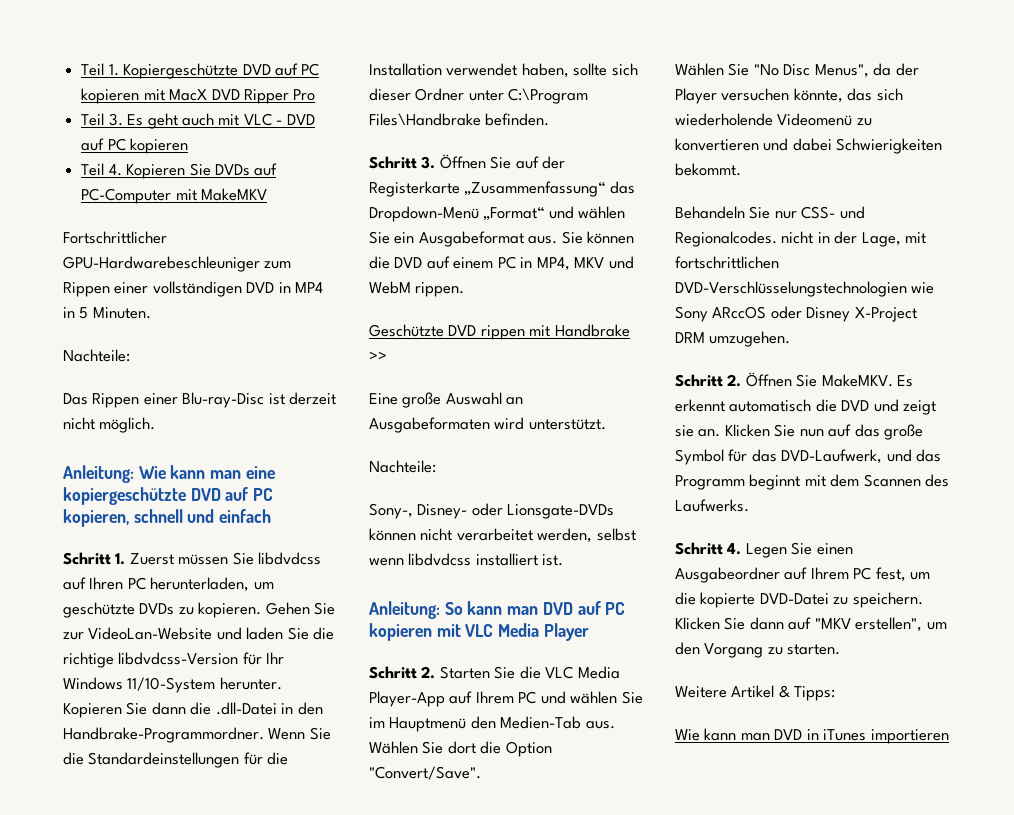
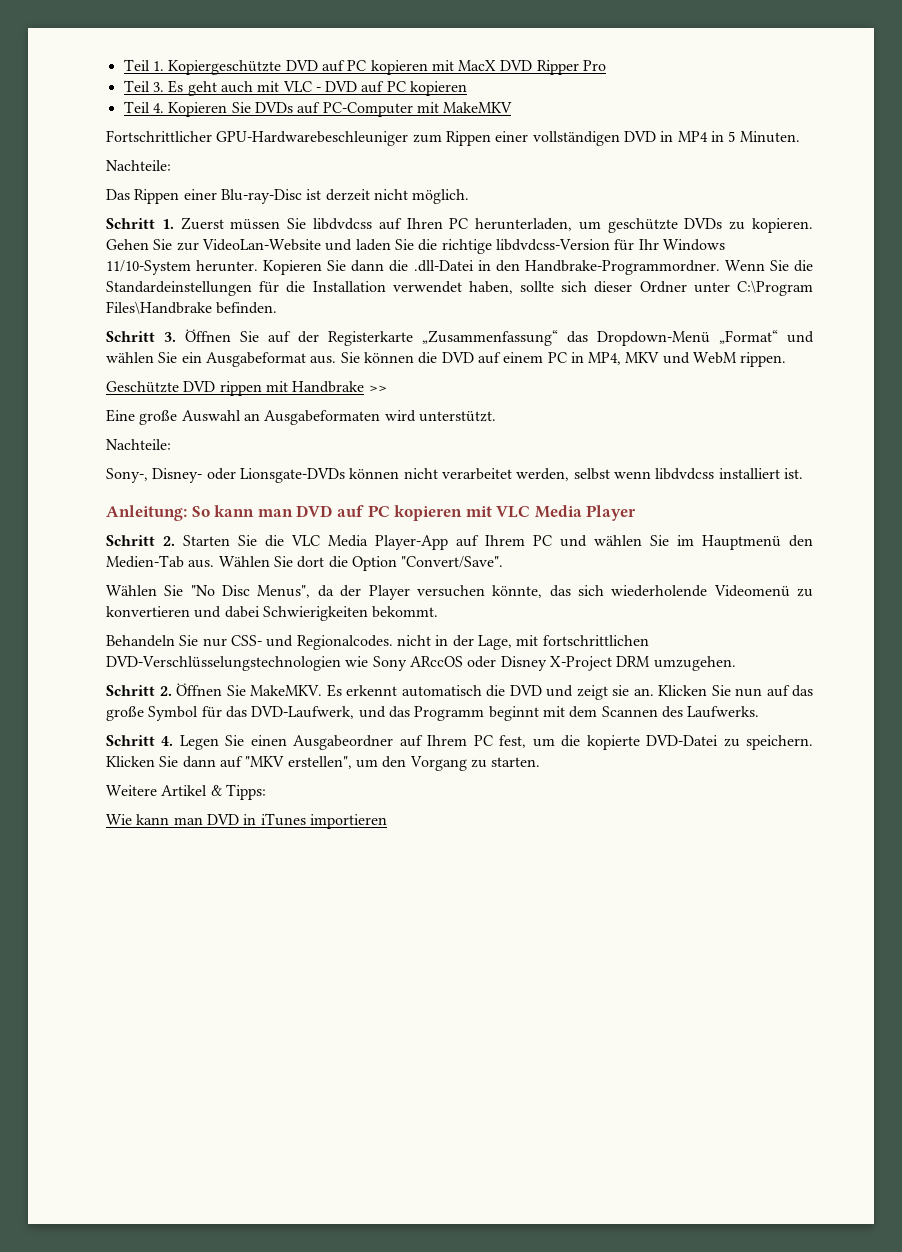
[63,465,275,483] [63,487,274,505] [63,509,272,527] // Anleitung: Wie kann man eine kopiergeschützte DVD auf PC kopieren, schnell und einfach -> (470, 196) none

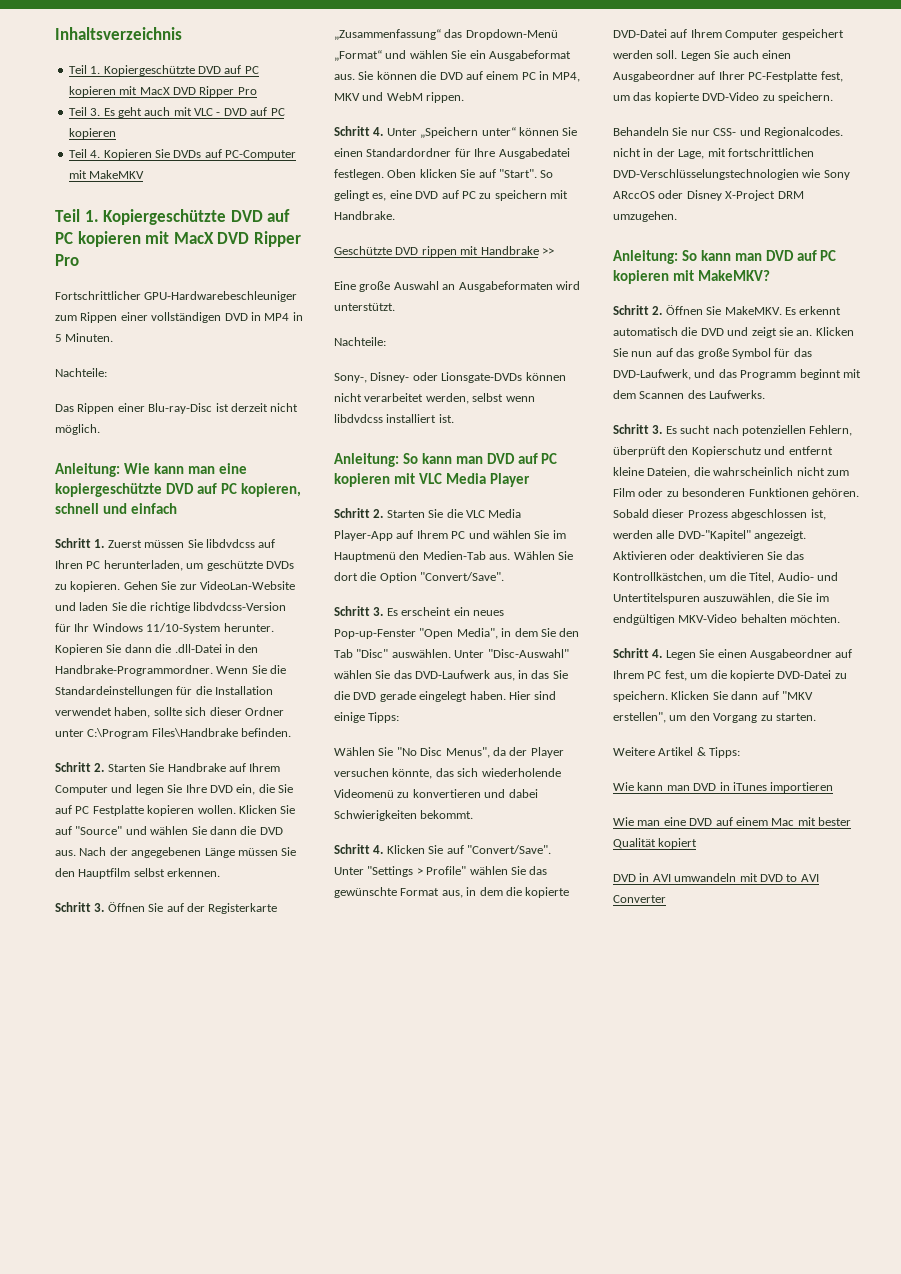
(123, 65) none -> [55,27,182,40] Inhaltsverzeichnis //
(513, 107) none -> [55,209,291,225] [55,231,301,247] [55,254,79,266] // Teil 1. Kopiergeschützte DVD auf PC kopieren mit MacX DVD Ripper Pro
(470, 196) none -> [55,463,247,477] [55,483,301,497] [55,503,177,514] // Anleitung: Wie kann man eine kopiergeschützte DVD auf PC kopieren, schnell und einfach
(278, 308) none -> [55,762,281,772] [55,784,293,795] [55,805,296,816] [55,826,283,835] [55,847,297,858] [55,868,221,879] // Schritt 2. Starten Sie Handbrake auf Ihrem Computer und legen Sie Ihre DVD ein, die Sie auf PC Festplatte kopieren wollen. Klicken Sie auf "Source" und wählen Sie dann die DVD aus. Nach der angegebenen Länge müssen Sie den Hauptfilm selbst erkennen.
(787, 359) none -> [334,126,578,138] [334,148,570,159] [334,169,554,180] [334,190,568,201] [334,211,395,220] // Schritt 4. Unter „Speichern unter“ können Sie einen Standardordner für Ihre Ausgabedatei festlegen. Oben klicken Sie auf "Start". So gelingt es, eine DVD auf PC zu speichern mit Handbrake.
(504, 562) none -> [334,606,504,616] [334,628,580,639] [334,649,569,658] [334,670,568,681] [334,691,557,702] [334,712,400,723] // Schritt 3. Es erscheint ein neues Pop-up-Fenster "Open Media", in dem Sie den Tab "Disc" auswählen. Unter "Disc-Auswahl" wählen Sie das DVD-Laufwerk aus, in das Sie die DVD gerade eingelegt haben. Hier sind einige Tipps:
(439, 612) none -> [334,844,551,854] [334,866,548,877] [334,887,570,898] [613,29,844,40] [613,50,791,61] [613,71,843,82] [613,92,833,103] // Schritt 4. Klicken Sie auf "Convert/Save". Unter "Settings > Profile" wählen Sie das gewünschte Format aus, in dem die kopierte DVD-Datei auf Ihrem Computer gespeichert werden soll. Legen Sie auch einen Ausgabeordner auf Ihrer PC-Festplatte fest, um das kopierte DVD-Video zu speichern.
(736, 663) none -> [613,250,837,264] [613,270,770,284] // Anleitung: So kann man DVD auf PC kopieren mit MakeMKV?
(760, 712) none -> [613,424,853,436] [613,446,833,457] [613,467,849,478] [613,488,859,499] [613,509,826,520] [613,530,807,541] [613,551,804,560] [613,572,838,583] [613,593,829,604] [613,614,841,625] // Schritt 3. Es sucht nach potenziellen Fehlern, überprüft den Kopierschutz und entfernt kleine Dateien, die wahrscheinlich nicht zum Film oder zu besonderen Funktionen gehören. Sobald dieser Prozess abgeschlossen ist, werden alle DVD-"Kapitel" angezeigt. Aktivieren oder deaktivieren Sie das Kontrollkästchen, um die Titel, Audio- und Untertitelspuren auszuwählen, die Sie im endgültigen MKV-Video behalten möchten.
(387, 821) none -> [613,817,851,826] [613,838,698,849] [613,873,819,882] [613,895,666,903] // Wie man eine DVD auf einem Mac mit bester Qualität kopiert // DVD in AVI umwandeln mit DVD to AVI Converter

